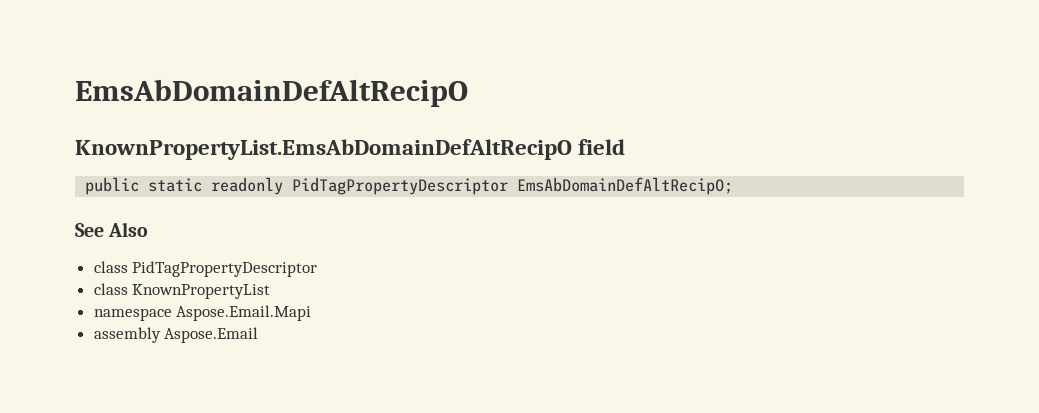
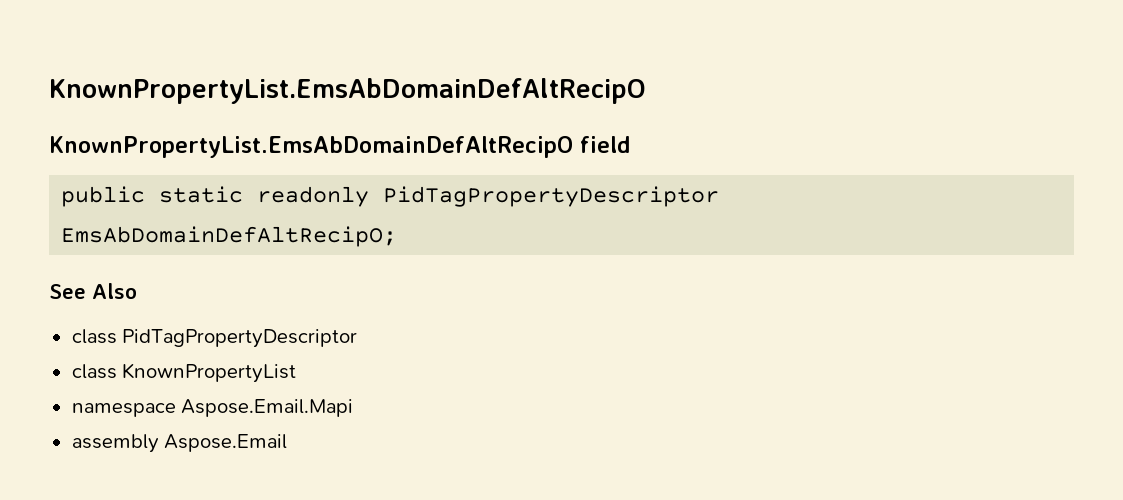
[75,79,468,107] EmsAbDomainDefAltRecipO -> [49,78,646,104] KnownPropertyList.EmsAbDomainDefAltRecipO

